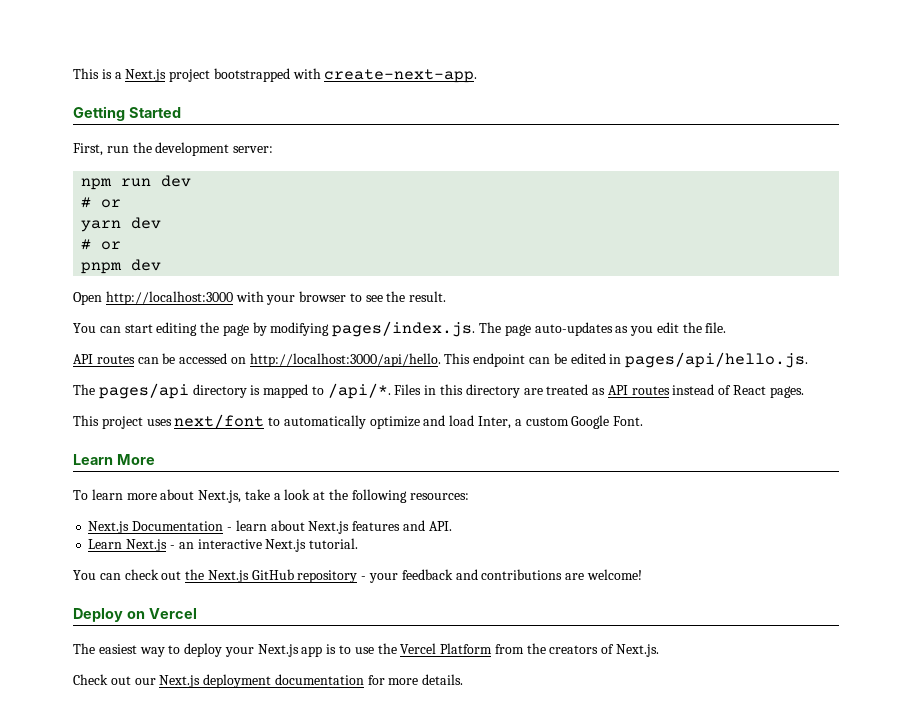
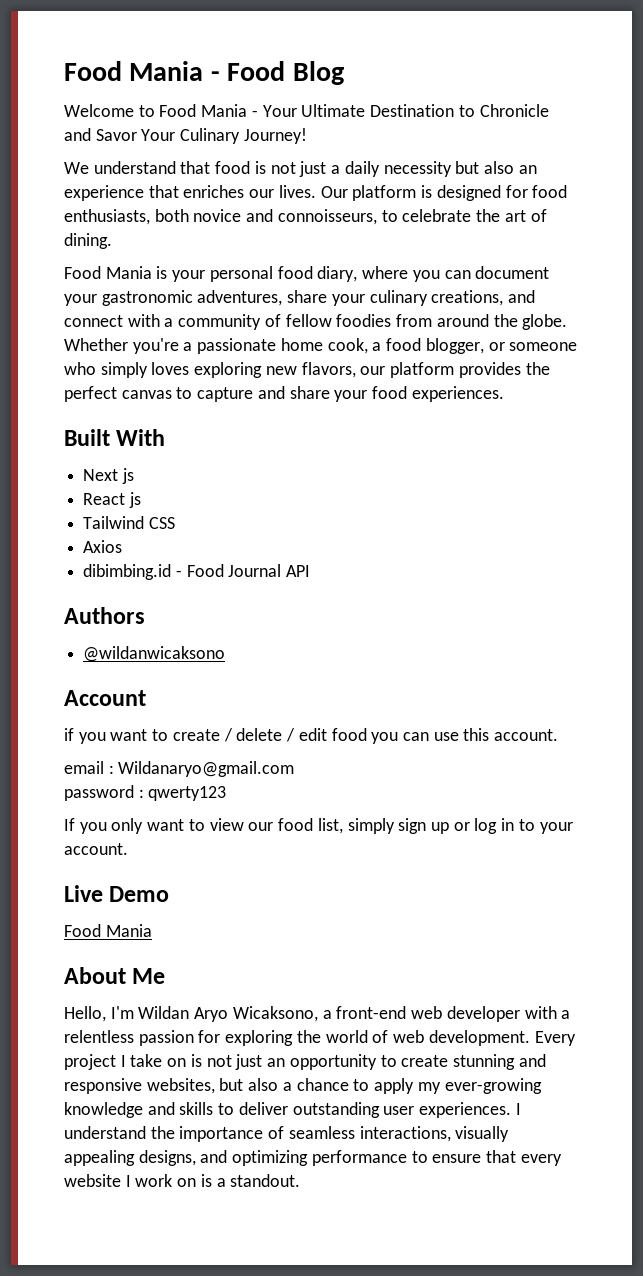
[73,68,478,83] [73,106,181,121] [73,142,274,156] [81,175,192,190] [81,197,122,208] [81,217,162,232] [81,239,122,250] [81,259,162,274] [73,291,447,305] [73,321,727,337] [73,352,809,368] [73,383,804,399] [73,414,644,429] [73,454,155,465] [73,489,469,503] [88,520,452,534] [88,538,359,552] [73,569,642,583] [73,608,197,622] [73,643,660,657] [73,674,464,688] This is a Next.js project bootstrapped with create-next-app. // Getting Started // First, run the development server: // npm run dev // # or // yarn dev // # or // pnpm dev // Open http://localhost:3000 with your browser to see the result. // You can start editing the page by modifying pages/index.js. The page auto-updates as you edit the file. // API routes can be accessed on http://localhost:3000/api/hello. This endpoint can be edited in pages/api/hello.js. // The pages/api directory is mapped to /api/*. Files in this directory are treated as API routes instead of React pages. // This project uses next/font to automatically optimize and load Inter, a custom Google Font. // Learn More // To learn more about Next.js, take a look at the following resources: // Next.js Documentation - learn about Next.js features and API. // Learn Next.js - an interactive Next.js tutorial. // You can check out the Next.js GitHub repository - your feedback and contributions are welcome! // Deploy on Vercel // The easiest way to deploy your Next.js app is to use the Vercel Platform from the creators of Next.js. // Check out our Next.js deployment documentation for more details. -> [64,61,344,85] [64,104,549,117] [64,128,307,144] [64,161,537,177] [64,185,568,201] [64,209,547,225] [64,233,112,249] [64,266,550,282] [64,290,536,306] [64,314,568,330] [64,338,578,354] [64,362,550,378] [64,386,504,402] [64,429,166,446] [83,468,134,484] [83,492,141,508] [83,516,175,529] [83,540,123,553] [83,564,311,580] [64,607,145,624] [83,646,226,662] [64,690,146,706] [64,728,559,744] [64,761,295,777] [64,785,227,801] [64,818,573,834] [64,843,128,855] [64,885,170,902] [64,924,152,937] [64,967,166,984] [64,1006,571,1022] [64,1030,576,1046] [64,1054,546,1070] [64,1078,542,1094] [64,1102,521,1118] [64,1126,510,1142] [64,1150,562,1166] [64,1174,301,1187] Food Mania - Food Blog // Welcome to Food Mania - Your Ultimate Destination to Chronicle and Savor Your Culinary Journey! // We understand that food is not just a daily necessity but also an experience that enriches our lives. Our platform is designed for food enthusiasts, both novice and connoisseurs, to celebrate the art of dining. // Food Mania is your personal food diary, where you can document your gastronomic adventures, share your culinary creations, and connect with a community of fellow foodies from around the globe. Whether you're a passionate home cook, a food blogger, or someone who simply loves exploring new flavors, our platform provides the perfect canvas to capture and share your food experiences. // Built With // Next js // React js // Tailwind CSS // Axios // dibimbing.id - Food Journal API // Authors // @wildanwicaksono // Account // if you want to create / delete / edit food you can use this account. // email : Wildanaryo@gmail.com // password : qwerty123 // If you only want to view our food list, simply sign up or log in to your account. // Live Demo // Food Mania // About Me // Hello, I'm Wildan Aryo Wicaksono, a front-end web developer with a relentless passion for exploring the world of web development. Every project I take on is not just an opportunity to create stunning and responsive websites, but also a chance to apply my ever-growing knowledge and skills to deliver outstanding user experiences. I understand the importance of seamless interactions, visually appealing designs, and optimizing performance to ensure that every website I work on is a standout.

